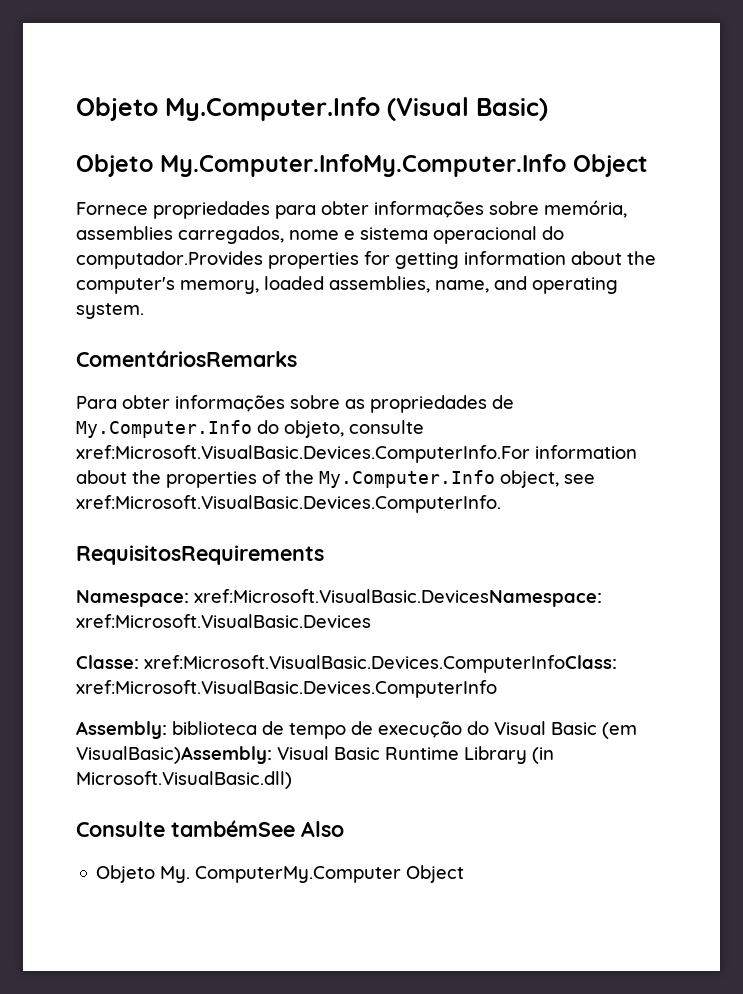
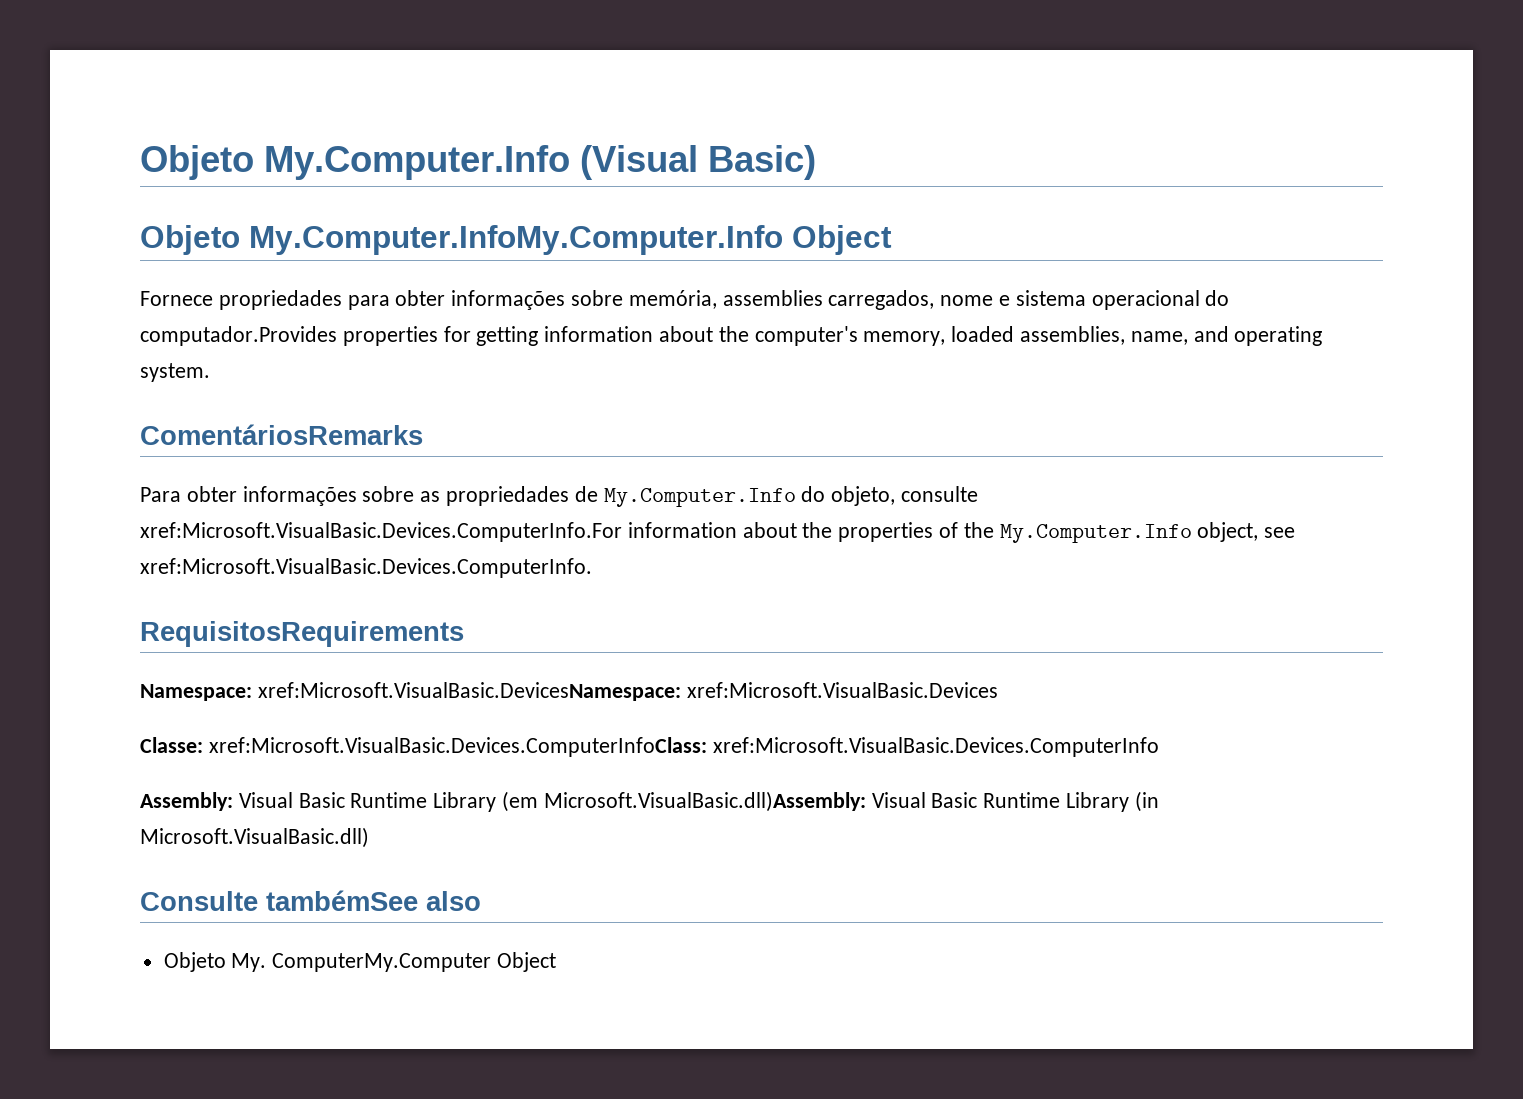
[172,721,637,739] [76,746,272,764] biblioteca de tempo de execução do Visual Basic (em VisualBasic)Assembly: -> [238,791,866,812] Visual Basic Runtime Library (em Microsoft.VisualBasic.dll)Assembly:
[301,821,344,837] Also -> [426,891,481,911] also

